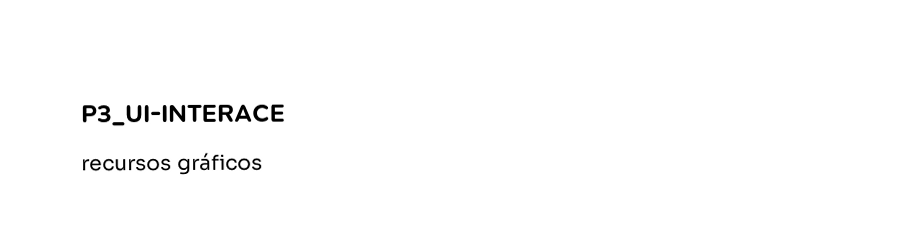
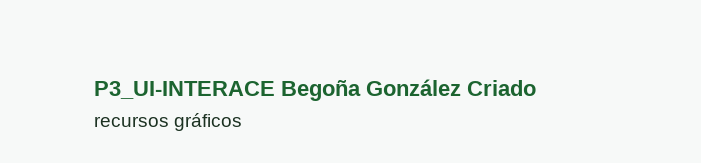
(286, 115) none -> [281,79,536,101] Begoña González Criado

